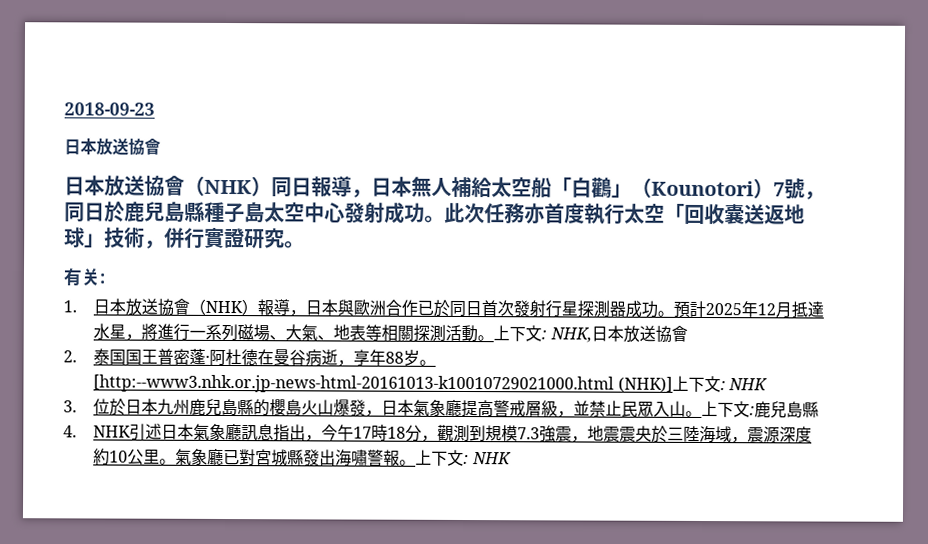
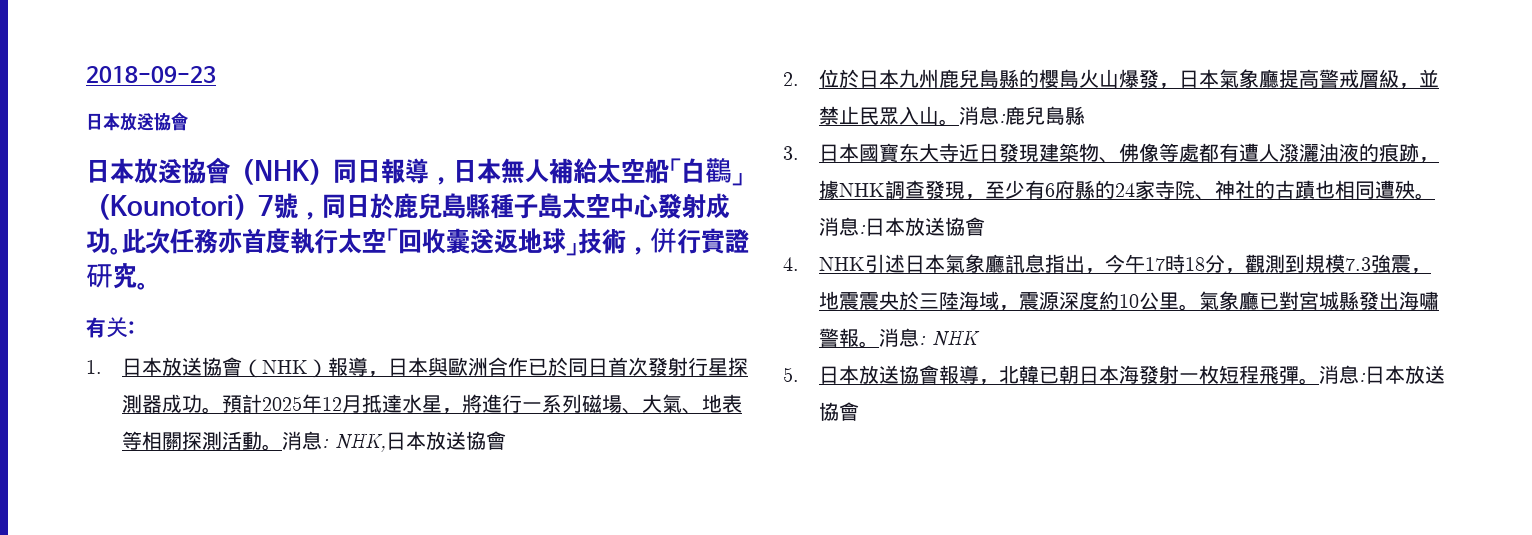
[493,325,543,342] 上下文 -> [281,431,322,450] 消息
[93,348,437,367] [93,374,769,394] [63,400,77,413] 泰国国王普密蓬·阿杜德在曼谷病逝，享年88岁。[http:--www3.nhk.or.jp-news-html-20161013-k10010729021000.html (NHK)]上下文: NHK // 3. -> (799, 79) none
[701,400,751,418] 上下文 -> [958,106,999,125] 消息
(820, 409) none -> [783,143,1439,163] [818,180,1435,200] [818,217,985,236] // 3.日本國寶东大寺近日發現建築物、佛像等處都有遭人潑灑油液的痕跡，據NHK調查發現，至少有6府縣的24家寺院、神社的古蹟也相同遭殃。消息:日本放送協會
[415,449,512,467] 上下文: NHK -> [878,328,980,347] [783,365,1445,385] [818,402,859,421] 消息: NHK // 5.日本放送協會報導，北韓已朝日本海發射一枚短程飛彈。消息:日本放送協會

